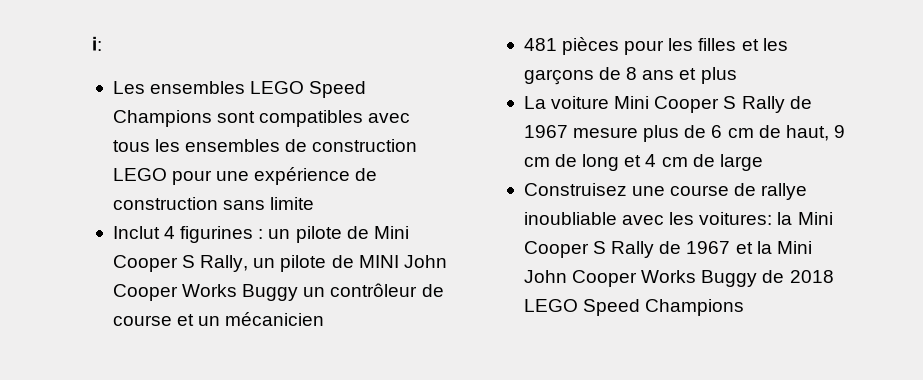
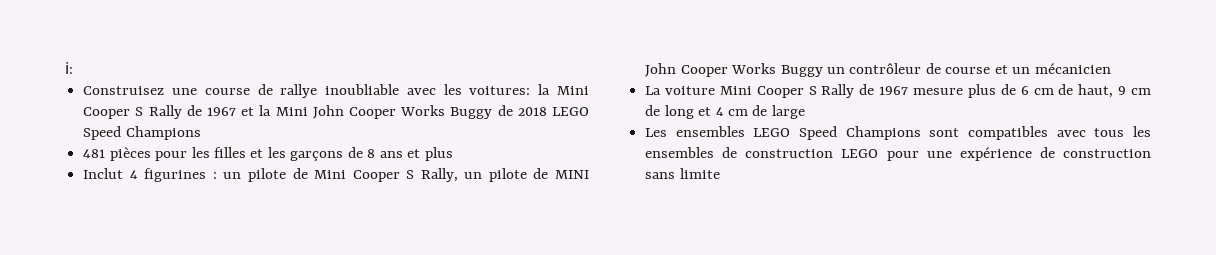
[112,81,367,98] [112,110,411,127] [112,139,418,152] [112,167,378,185] [112,197,315,210] [112,226,409,243] [112,255,447,272] [112,283,444,301] [112,312,325,326] [523,37,788,55] [523,67,737,85] [523,96,812,113] [523,125,845,142] [523,154,763,171] // Les ensembles LEGO Speed Champions sont compatibles avec tous les ensembles de construction LEGO pour une expérience de construction sans limite // Inclut 4 figurines : un pilote de Mini Cooper S Rally, un pilote de MINI John Cooper Works Buggy un contrôleur de course et un mécanicien // 481 pièces pour les filles et les garçons de 8 ans et plus // La voiture Mini Cooper S Rally de 1967 mesure plus de 6 cm de haut, 9 cm de long et 4 cm de large -> (73, 68) none
(745, 307) none -> [83,147,453,161] [83,168,590,182] [645,63,1111,77] [645,84,1152,98] [645,105,805,119] [645,126,1151,140] [645,147,1151,161] [645,168,720,179] // 481 pièces pour les filles et les garçons de 8 ans et plus // Inclut 4 figurines : un pilote de Mini Cooper S Rally, un pilote de MINI John Cooper Works Buggy un contrôleur de course et un mécanicien // La voiture Mini Cooper S Rally de 1967 mesure plus de 6 cm de haut, 9 cm de long et 4 cm de large // Les ensembles LEGO Speed Champions sont compatibles avec tous les ensembles de construction LEGO pour une expérience de construction sans limite

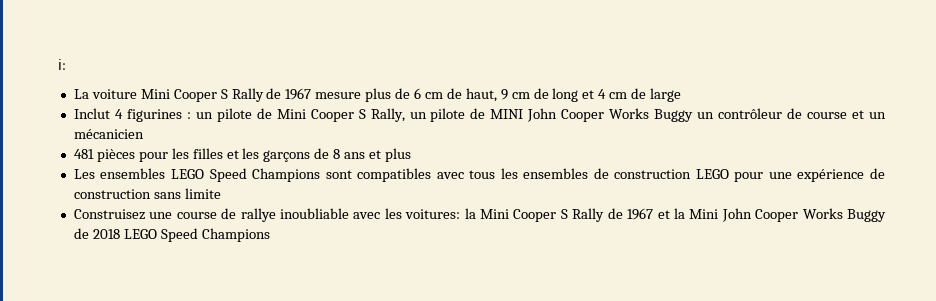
(73, 68) none -> [73,88,681,102] [73,108,887,122] [73,129,144,139] [73,148,411,162] [73,168,885,182] [73,188,221,199] // La voiture Mini Cooper S Rally de 1967 mesure plus de 6 cm de haut, 9 cm de long et 4 cm de large // Inclut 4 figurines : un pilote de Mini Cooper S Rally, un pilote de MINI John Cooper Works Buggy un contrôleur de course et un mécanicien // 481 pièces pour les filles et les garçons de 8 ans et plus // Les ensembles LEGO Speed Champions sont compatibles avec tous les ensembles de construction LEGO pour une expérience de construction sans limite
[83,147,453,161] [83,168,590,182] [645,63,1111,77] [645,84,1152,98] [645,105,805,119] [645,126,1151,140] [645,147,1151,161] [645,168,720,179] // 481 pièces pour les filles et les garçons de 8 ans et plus // Inclut 4 figurines : un pilote de Mini Cooper S Rally, un pilote de MINI John Cooper Works Buggy un contrôleur de course et un mécanicien // La voiture Mini Cooper S Rally de 1967 mesure plus de 6 cm de haut, 9 cm de long et 4 cm de large // Les ensembles LEGO Speed Champions sont compatibles avec tous les ensembles de construction LEGO pour une expérience de construction sans limite -> (270, 235) none

